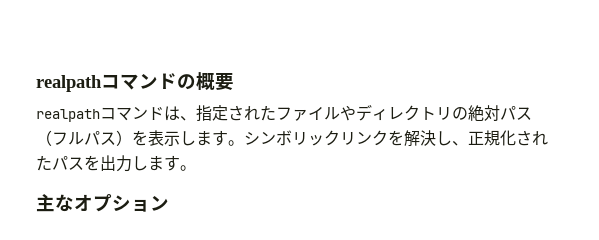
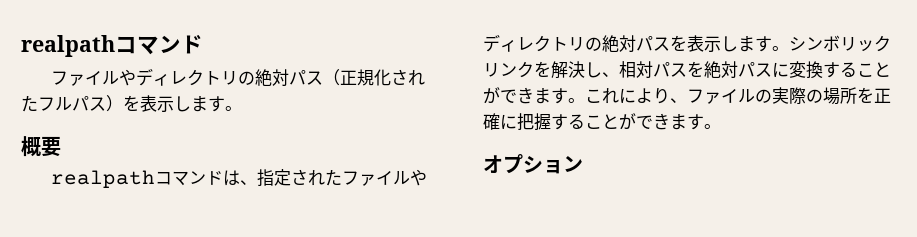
[36,73,196,92] realpathコマンドの -> [21,35,203,57] [50,68,425,86] [21,95,242,112] realpathコマンド // ファイルやディレクトリの絶対パス（正規化されたフルパス）を表示します。 //
[36,130,132,146] （フルパス） -> (670, 44) none
[468,130,548,146] [36,155,196,172] [36,194,74,212] 正規化されたパスを出力します。 // 主な -> [619,61,891,79] [483,87,891,105] [483,113,721,131] 相対パスを絶対パスに変換することができます。これにより、ファイルの実際の場所を正確に把握することができます。 //

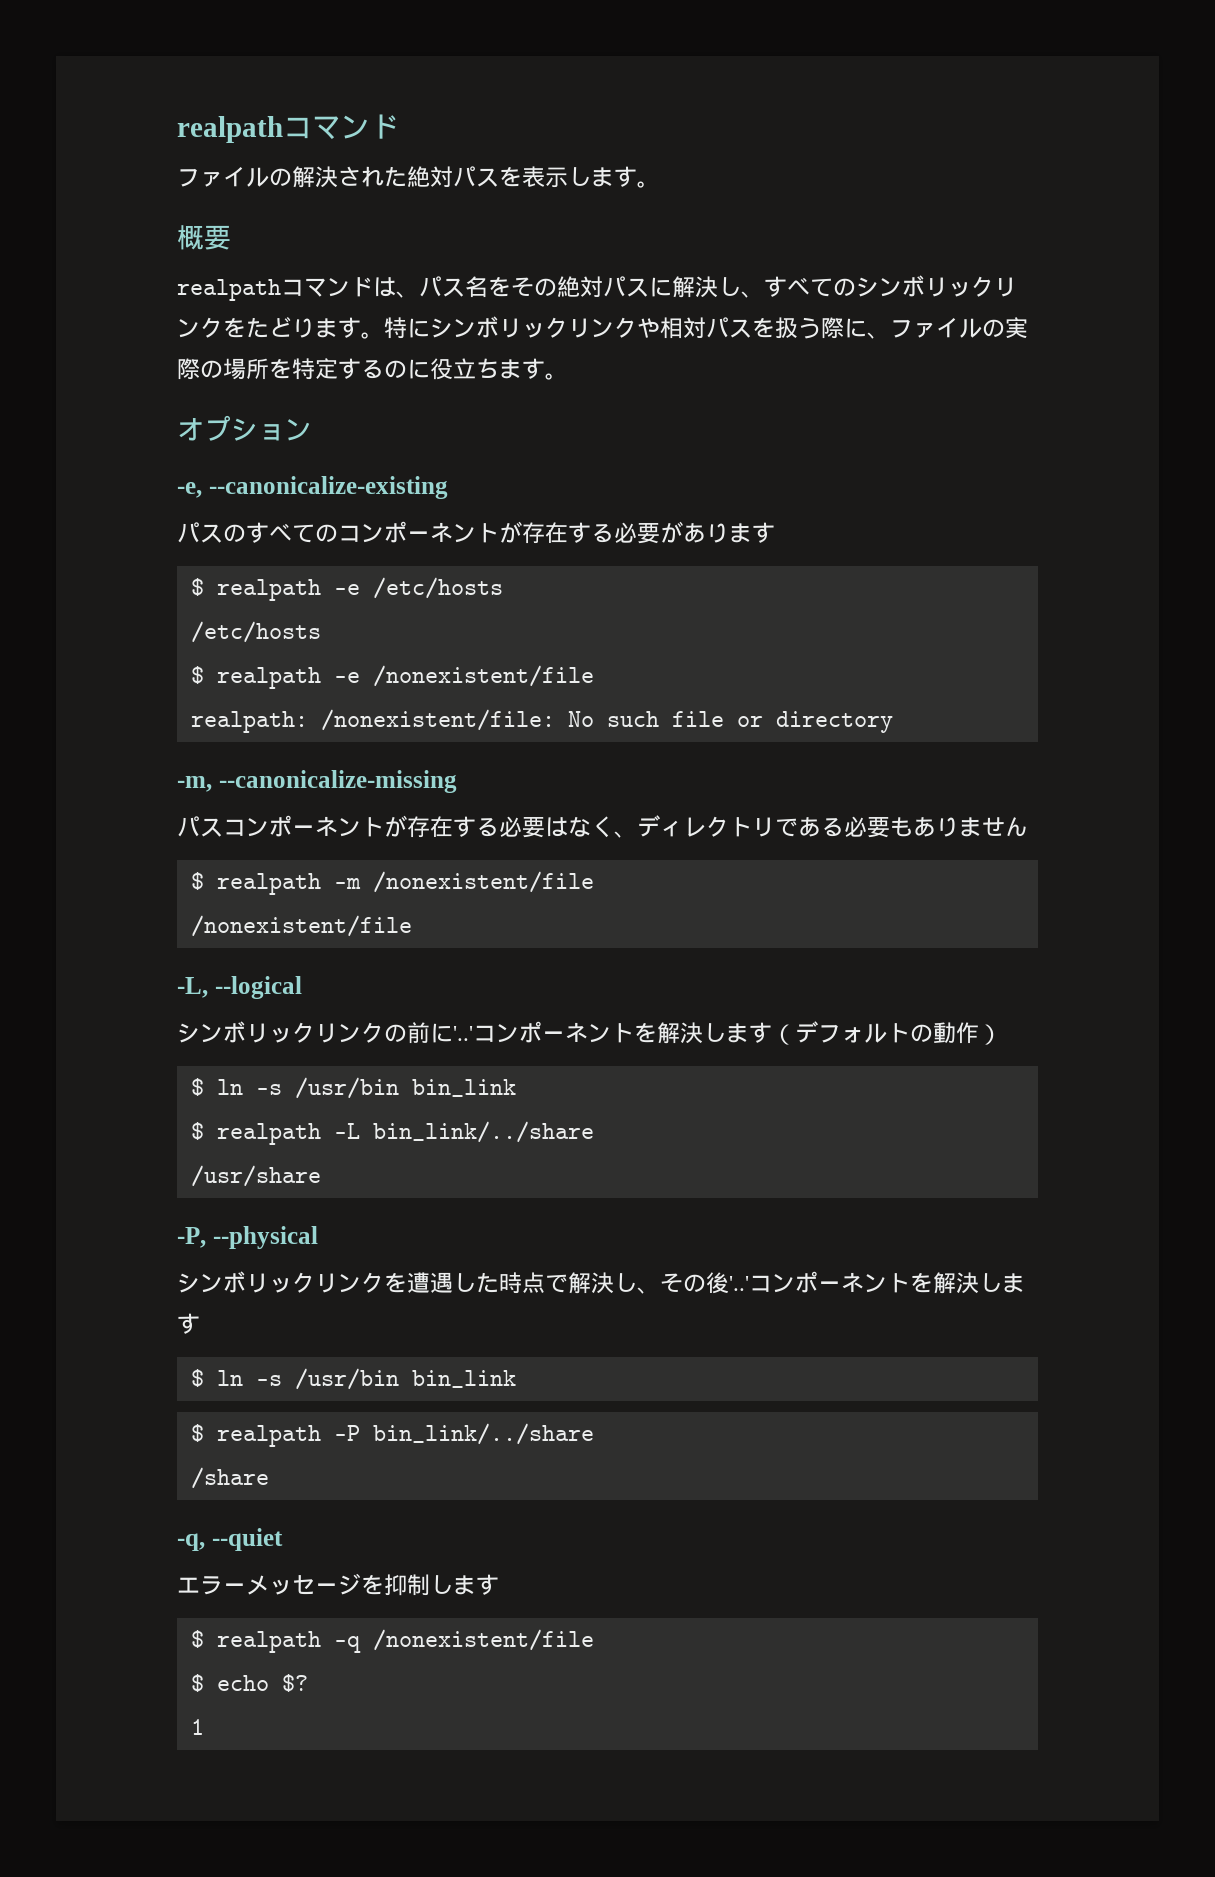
[118,68,425,86] [21,95,123,112] やディレクトリの絶対パス（正規化されたフルパス） -> [269,166,499,188] の解決された絶対パス
[256,169,427,187] [483,34,891,52] [483,61,891,79] [483,87,670,104] 指定されたファイルやディレクトリの絶対パスを表示します。シンボリックリンクを解決し、相対パスを絶対パスに変換することができます。これにより -> [419,275,1017,298] [177,316,867,339] パス名をその絶対パスに解決し、すべてのシンボリックリンクをたどります。特にシンボリックリンクや相対パスを扱う際に
[874,88,891,103] [483,113,721,131] [483,154,583,174] 正確に把握することができます。 // オプション -> [292,358,568,380] [177,415,312,441] [177,476,448,499] [177,521,775,544] [190,577,503,601] [190,621,321,643] [190,665,594,689] [190,709,893,733] [177,770,457,793] [177,815,1028,838] [190,871,594,895] [190,915,412,937] [177,976,302,999] [177,1021,1002,1045] [190,1077,516,1099] [190,1121,594,1145] [190,1165,321,1187] [177,1226,318,1249] [177,1271,1025,1294] [177,1313,200,1334] [190,1368,516,1390] [190,1423,594,1447] [190,1467,269,1489] [177,1528,283,1551] [177,1573,499,1596] [190,1629,594,1653] [190,1674,308,1692] [190,1719,204,1735] 特定するのに役立ちます。 // オプション // -e, --canonicalize-existing // パスのすべてのコンポーネントが存在する必要があります // $ realpath -e /etc/hosts // /etc/hosts // $ realpath -e /nonexistent/file // realpath: /nonexistent/file: No such file or directory // -m, --canonicalize-missing // パスコンポーネントが存在する必要はなく、ディレクトリである必要もありません // $ realpath -m /nonexistent/file // /nonexistent/file // -L, --logical // シンボリックリンクの前に'..'コンポーネントを解決します（デフォルトの動作） // $ ln -s /usr/bin bin_link // $ realpath -L bin_link/../share // /usr/share // -P, --physical // シンボリックリンクを遭遇した時点で解決し、その後'..'コンポーネントを解決します // $ ln -s /usr/bin bin_link // $ realpath -P bin_link/../share // /share // -q, --quiet // エラーメッセージを抑制します // $ realpath -q /nonexistent/file // $ echo $? // 1

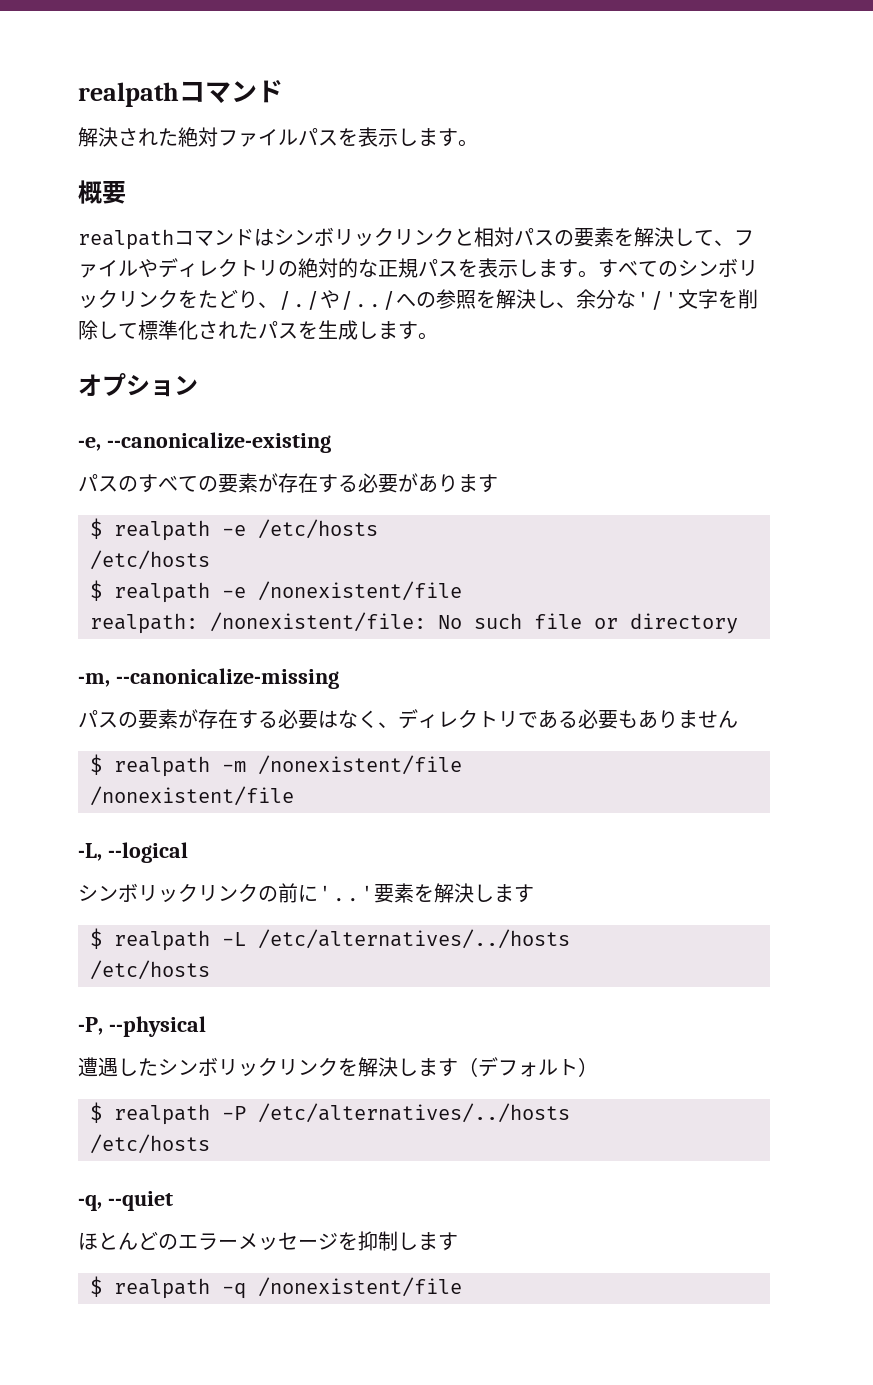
[177,167,292,187] ファイルの -> (283, 91) none
(453, 176) none -> [218,129,298,147] ファイル
[396,276,764,298] 、パス名をその絶対パスに解決し、 -> [274,227,754,247] [78,258,598,278] シンボリックリンクと相対パスの要素を解決して、ファイルやディレクトリの絶対的な正規パスを表示します。
[315,316,1028,339] [177,358,499,380] ます。特にシンボリックリンクや相対パスを扱う際に、ファイルの実際の場所を特定するのに役立ち -> [258,289,758,310] [78,320,378,340] 、/./や/../への参照を解決し、余分な'/'文字を削除して標準化されたパスを生成し
[338,521,499,543] コンポーネント -> [218,473,258,493] 要素
[223,815,384,837] コンポーネント -> [118,709,178,729] の要素
[473,1021,634,1043] コンポーネント -> [374,883,534,903] [90,928,570,951] [90,960,210,980] [78,1016,206,1037] [78,1057,338,1077] 要素を解決します // $ realpath -L /etc/alternatives/../hosts // /etc/hosts // -P, --physical // 遭遇したシンボリックリンク
[910,1022,979,1044] の動作 -> (578, 1067) none
[190,1077,516,1099] [190,1121,594,1145] [190,1165,321,1187] [177,1226,318,1249] [177,1271,1025,1294] [177,1313,200,1334] [190,1368,516,1390] // $ ln -s /usr/bin bin_link // $ realpath -L bin_link/../share // /usr/share // -P, --physical // シンボリックリンクを遭遇した時点で解決し、その後'..'コンポーネントを解決します // $ ln -s /usr/bin bin_link -> (598, 1067) none
[372,1423,594,1445] [190,1467,269,1489] bin_link/../share // /share -> [258,1103,570,1123] [90,1134,210,1154] /etc/alternatives/../hosts // /etc/hosts
(283, 1539) none -> [78,1231,178,1250] ほとんどの
[190,1674,308,1692] [190,1719,204,1735] // $ echo $? // 1 -> (462, 1287) none

